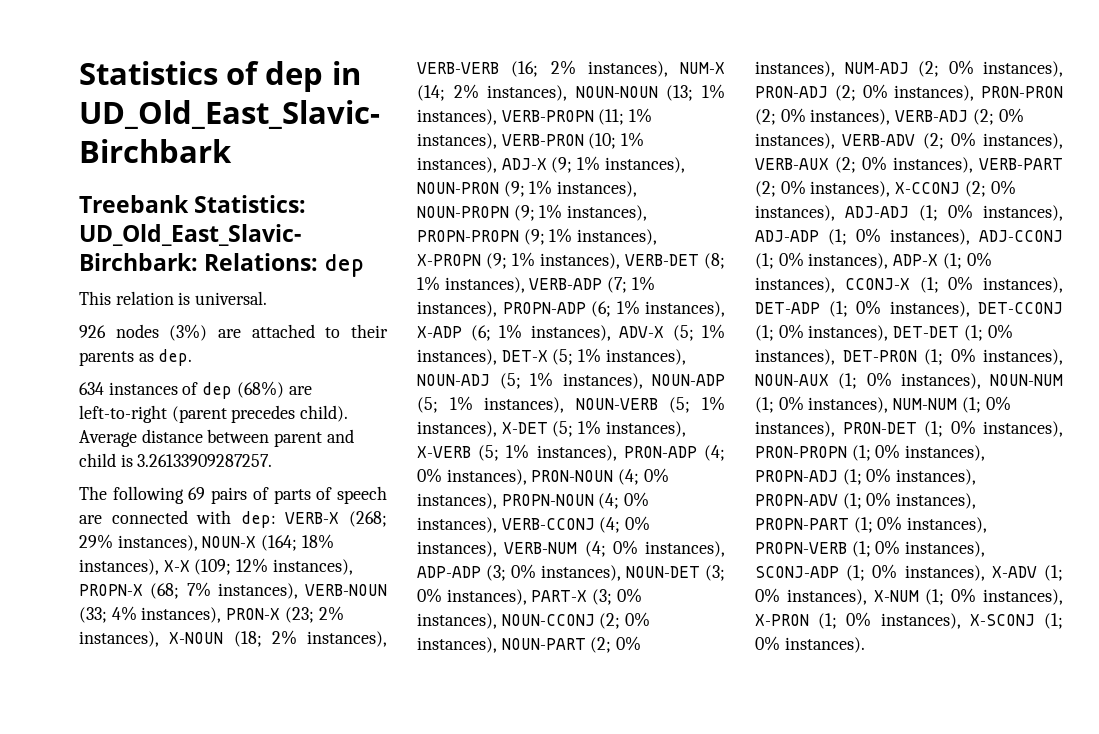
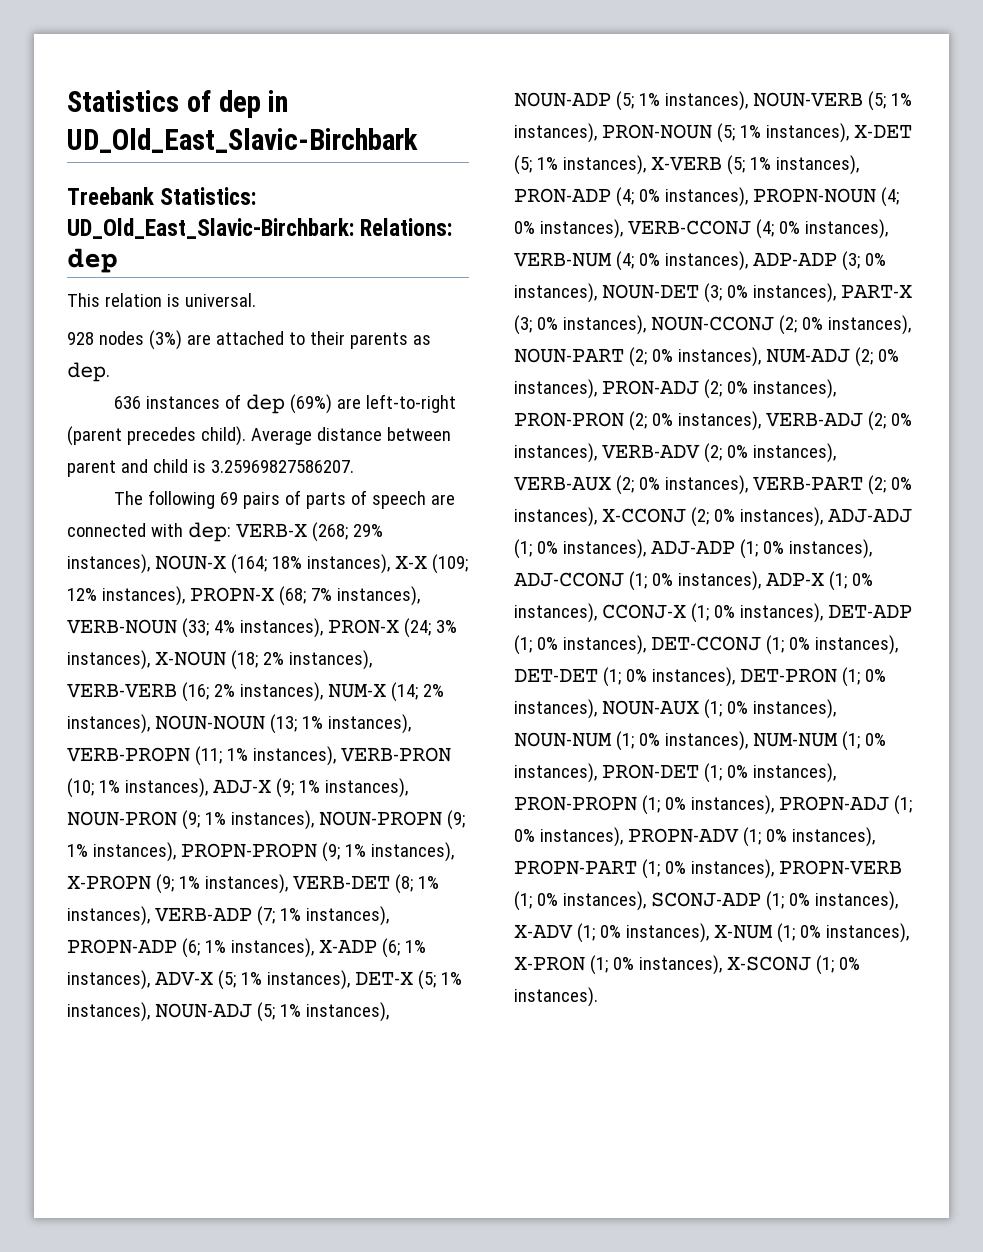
[79,325,106,338] 926 -> [67,332,94,345] 928
[79,382,104,395] 634 -> [113,396,141,409] 636
[236,381,284,398] (68%) -> [289,394,332,414] (69%)
[137,454,273,467] 3.26133909287257. -> [210,460,354,473] 3.25969827586207.
[284,606,344,623] (23; 2% -> [403,618,457,638] (24; 3%
(497, 429) none -> [601,123,849,143] PRON-NOUN (5; 1% instances),
[531,468,669,485] [417,493,497,509] PRON-NOUN (4; 0% instances), -> (748, 197) none

